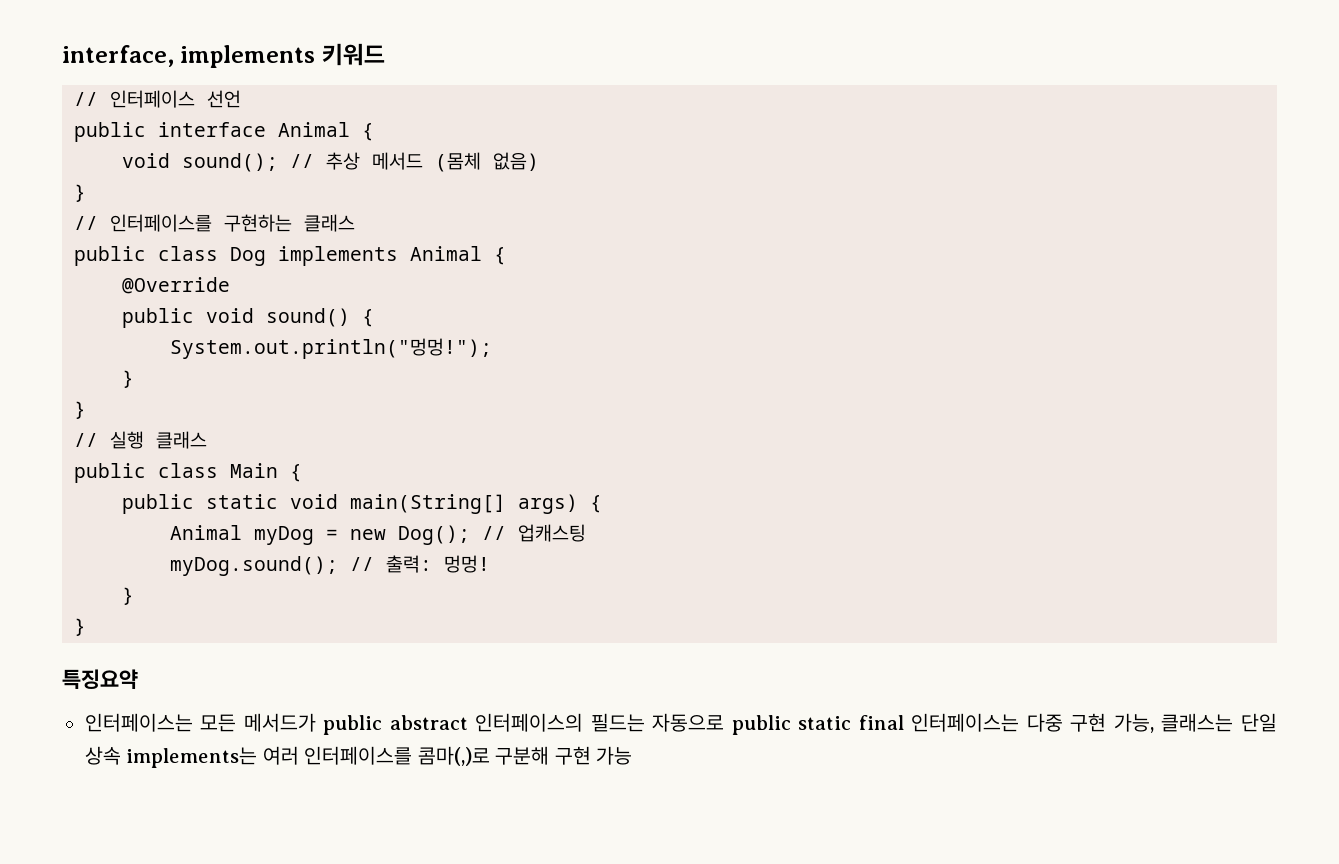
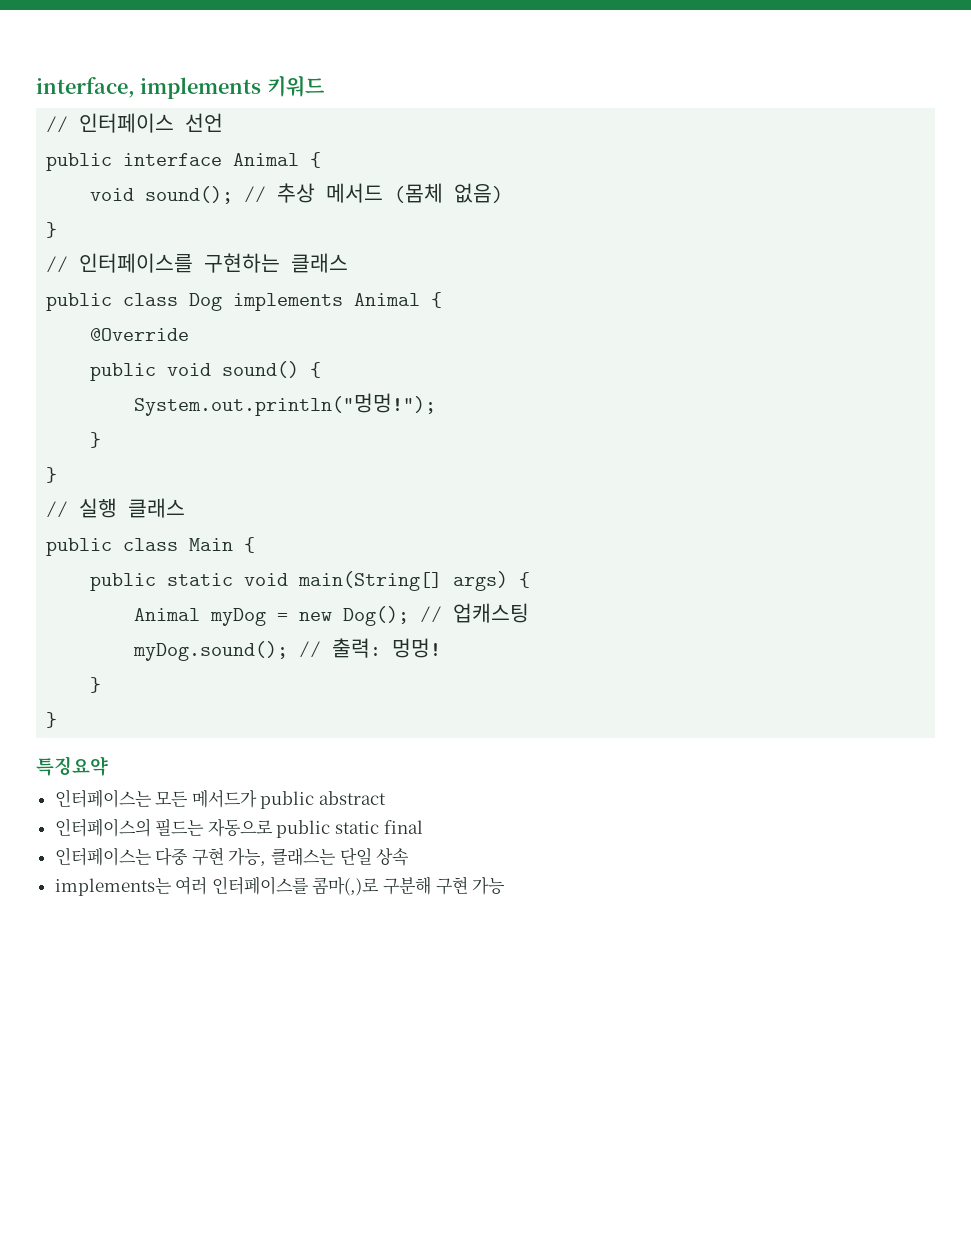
(468, 722) none -> (387, 798) //
(904, 722) none -> (423, 827) //
(121, 755) none -> (410, 857) //

